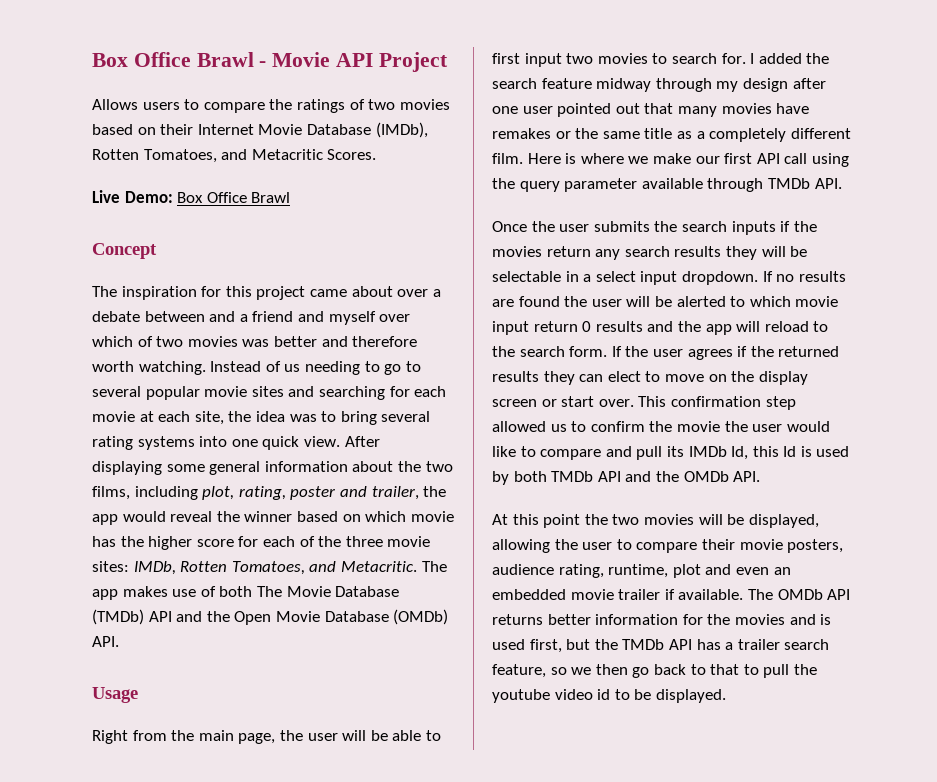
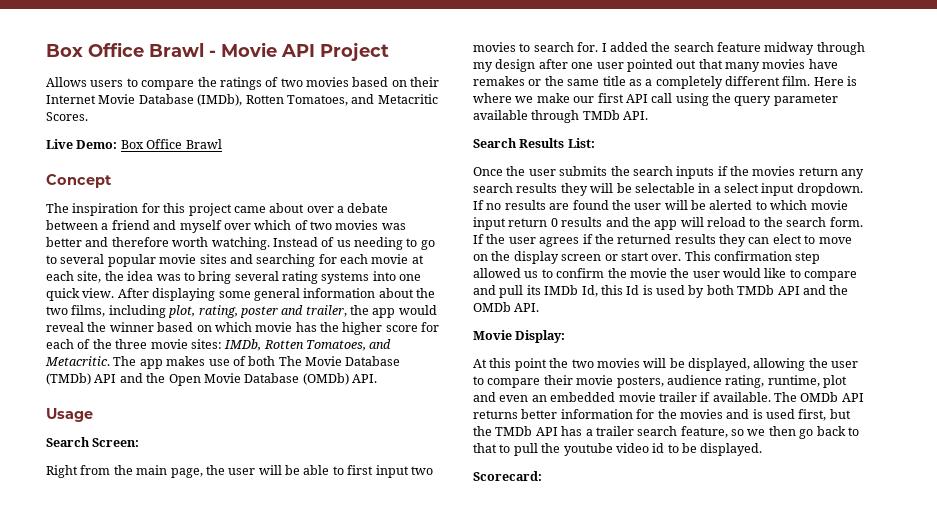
[209,311,236,322] and -> (98, 225) none
(138, 695) none -> [46,437,140,447] // Search Screen:
(842, 183) none -> [473,138,595,148] // Search Results List:
(761, 476) none -> [473,330,566,343] // Movie Display:
(726, 696) none -> [473,471,542,481] // Scorecard:

